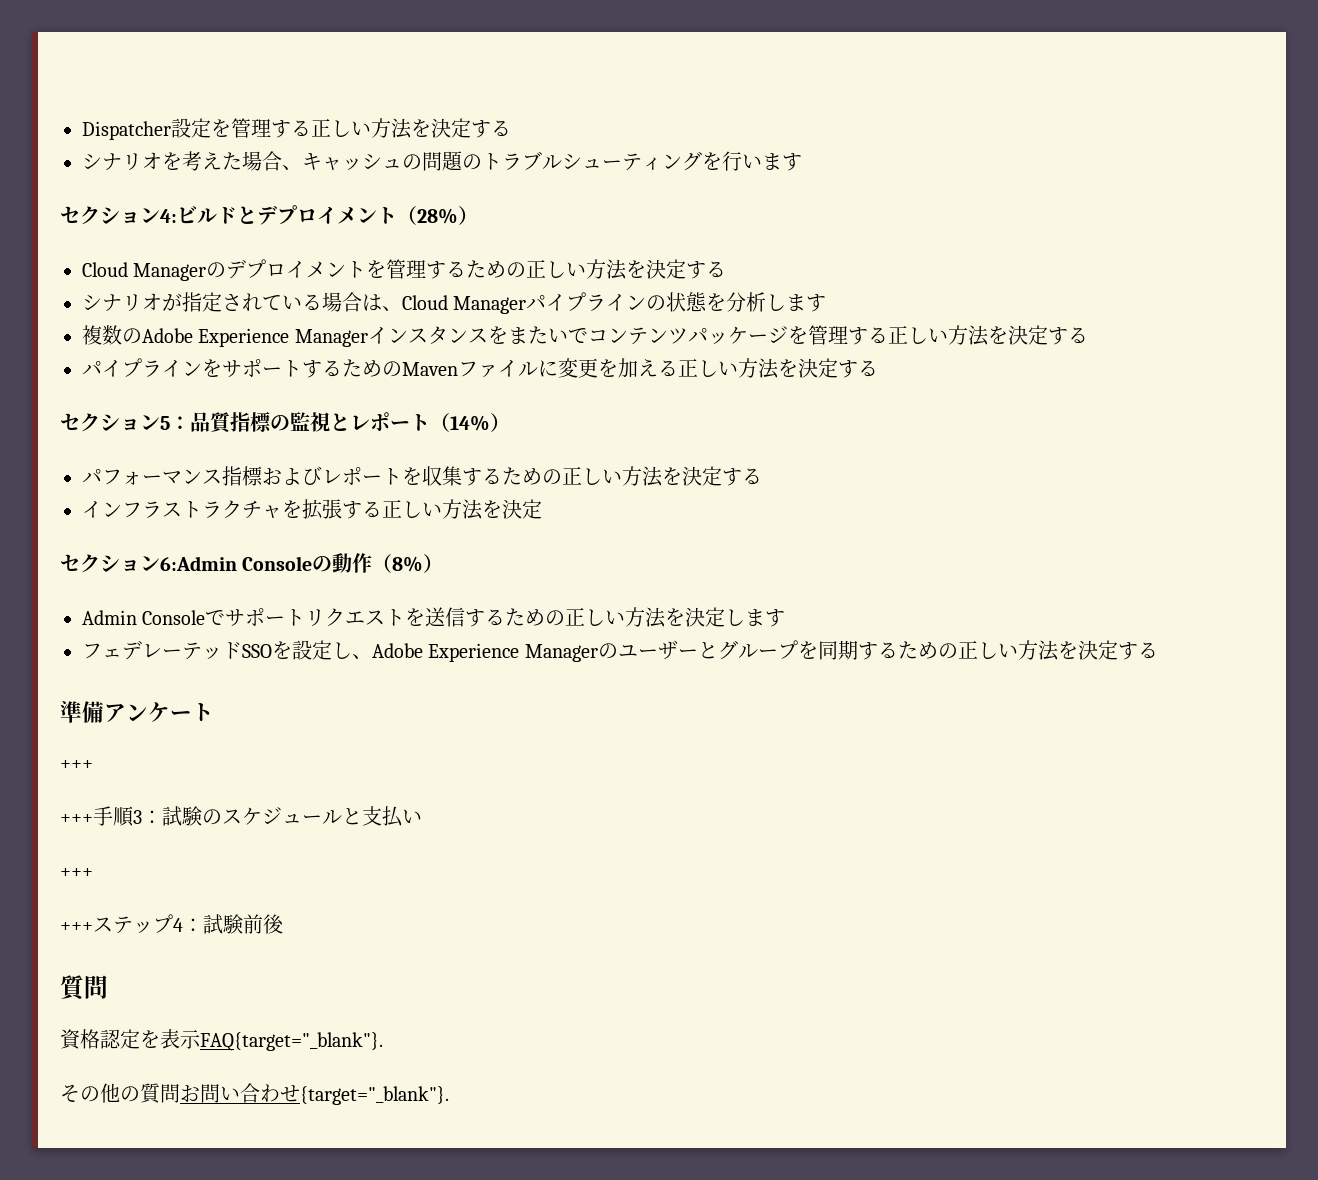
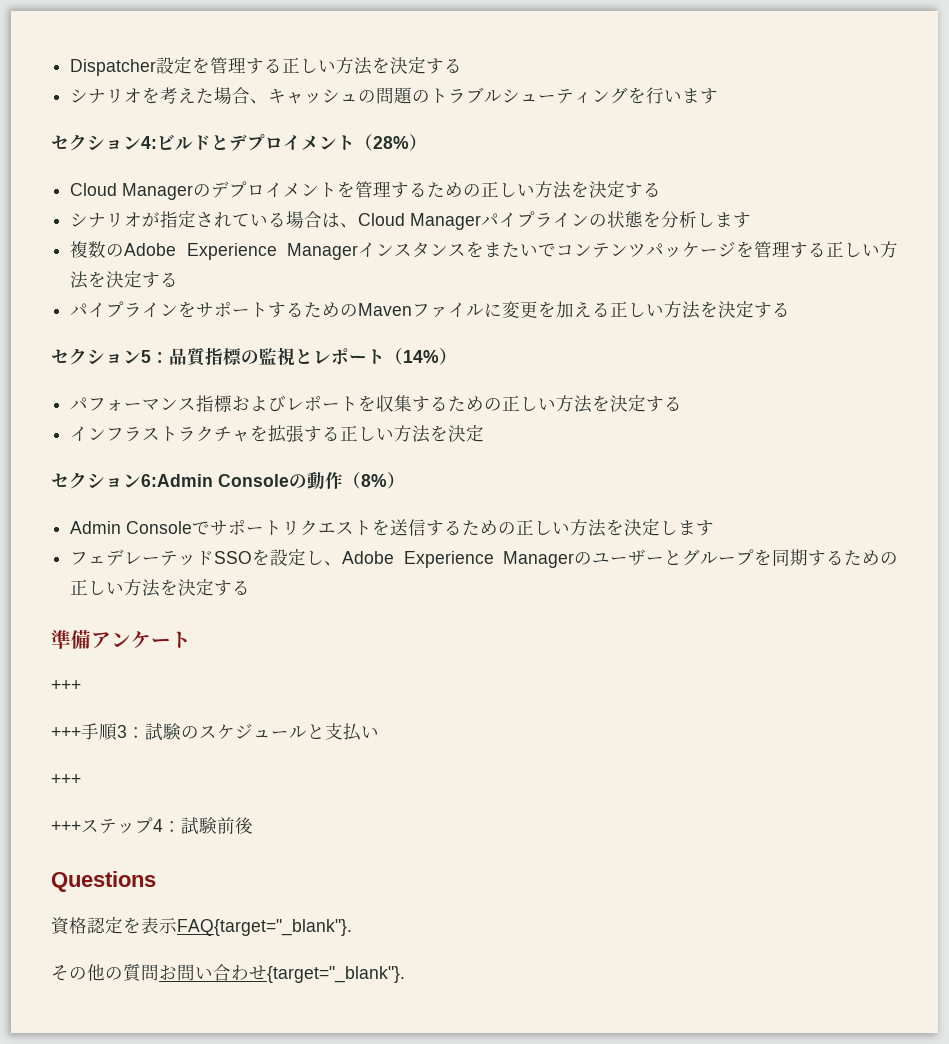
[60,975,108,1001] 質問 -> [51,871,156,892] Questions

